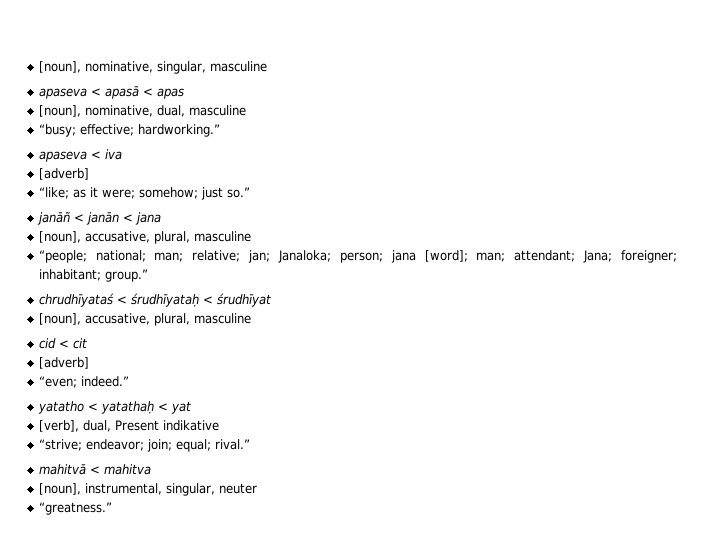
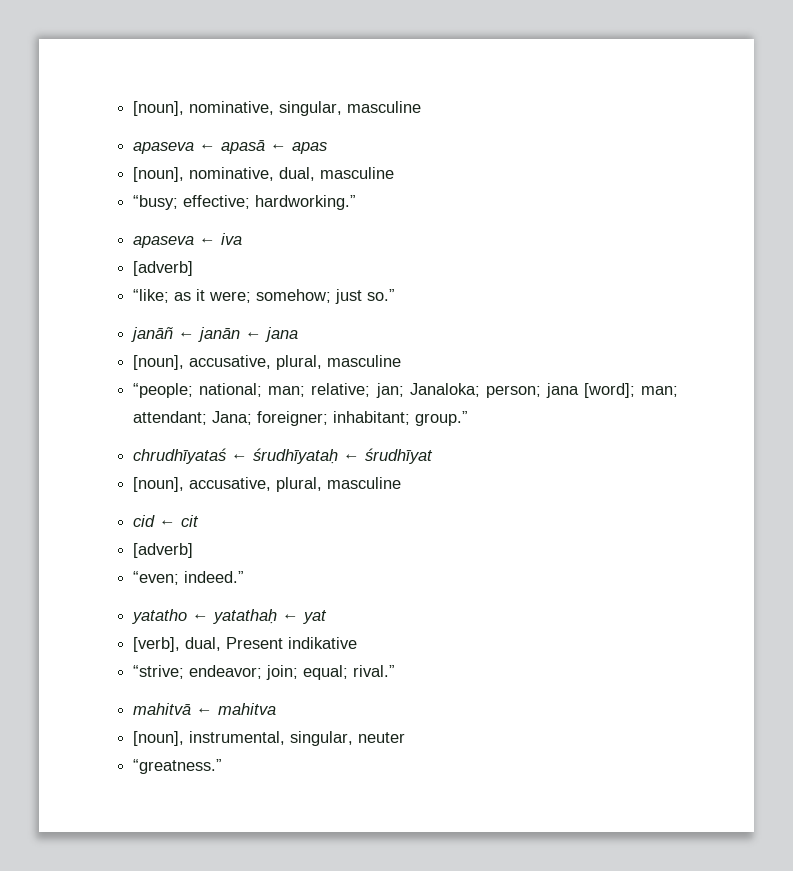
[90,86,153,99] < apasā < -> [199,140,288,154] ← apasā ←
[90,151,101,159] < -> [199,238,217,245] ←
[73,212,133,225] < janān < -> [178,327,263,342] ← janān ←
[116,293,213,307] < śrudhīyataḥ < -> [231,448,361,464] ← śrudhīyataḥ ←
[58,340,69,348] < -> [159,520,177,527] ←
[87,401,168,414] < yatathaḥ < -> [192,609,300,624] ← yatathaḥ ←
[89,466,100,474] < -> [196,708,214,715] ←

